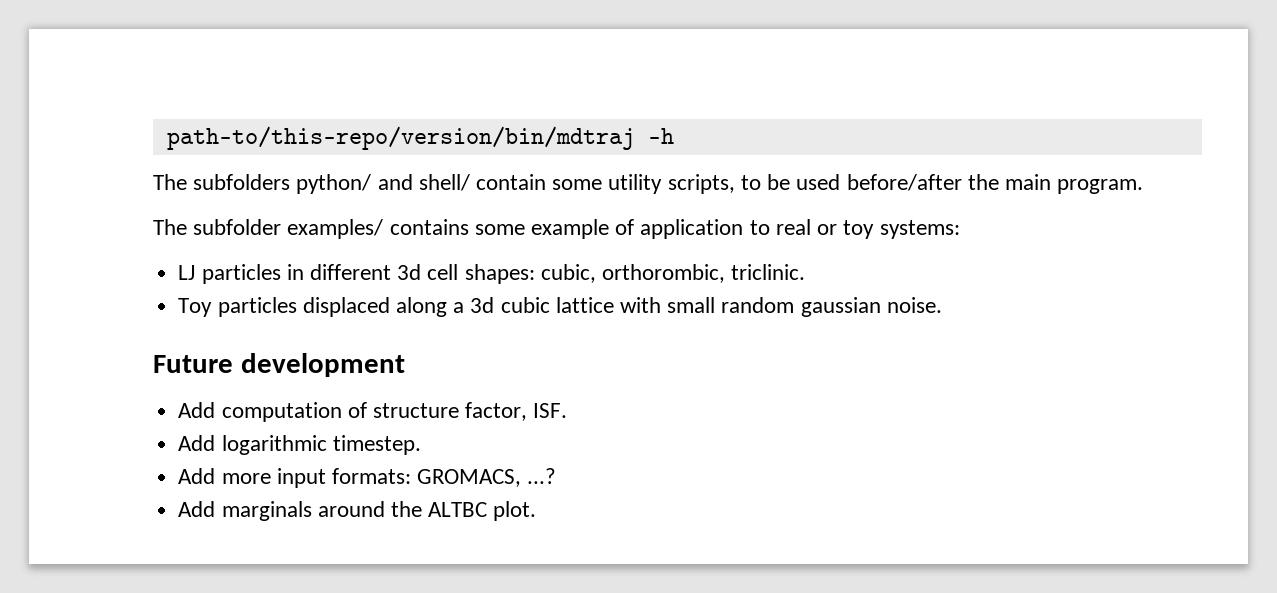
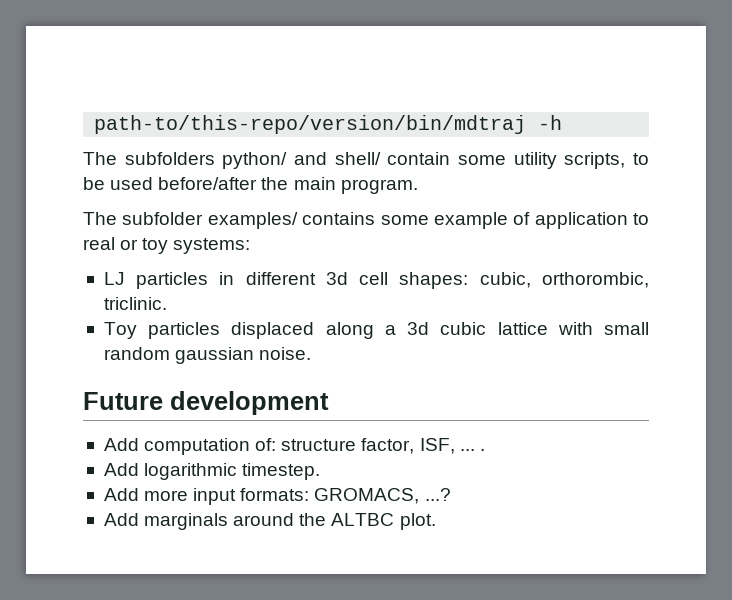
[347,402,367,418] of -> [255,438,277,451] of:
[533,403,568,418] ISF. -> [419,438,485,454] ISF, ... .

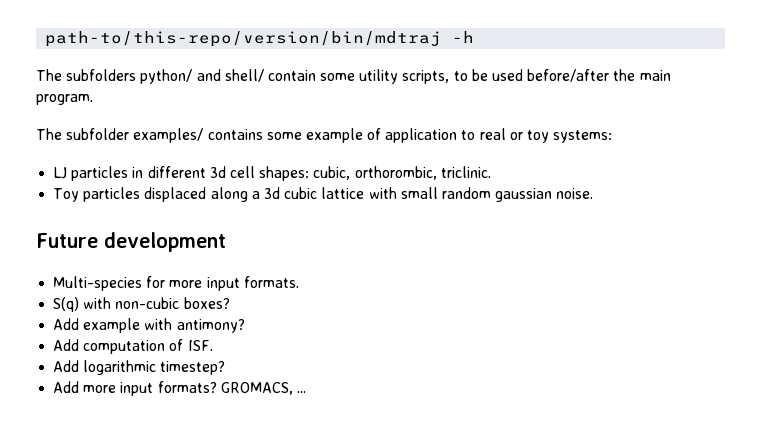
[103,438,485,455] Add computation of: structure factor, ISF, ... . -> [53,276,299,291] [53,297,230,312] [53,318,245,333] [53,339,213,354] Multi-species for more input formats. // S(q) with non-cubic boxes? // Add example with antimony? // Add computation of ISF.
[242,463,321,480] timestep. -> [160,361,226,375] timestep?
[240,488,451,504] [103,513,436,530] formats: GROMACS, ...? // Add marginals around the ALTBC plot. -> [157,381,306,395] formats? GROMACS, ...

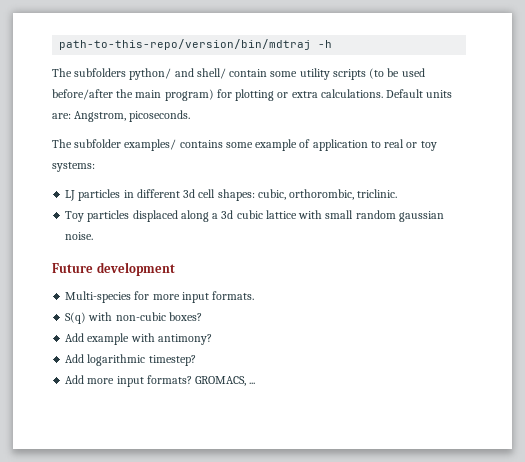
[45,31,442,47] path-to/this-repo/version/bin/mdtraj -> [59,39,312,50] path-to-this-repo/version/bin/mdtraj
[402,70,468,84] scripts, to -> [332,68,385,80] scripts (to
[36,94,93,105] program. -> [164,89,453,101] [52,110,191,122] program) for plotting or extra calculations. Default units are: Angstrom, picoseconds.
[53,339,213,354] // Add computation of ISF. -> (212, 339) none

